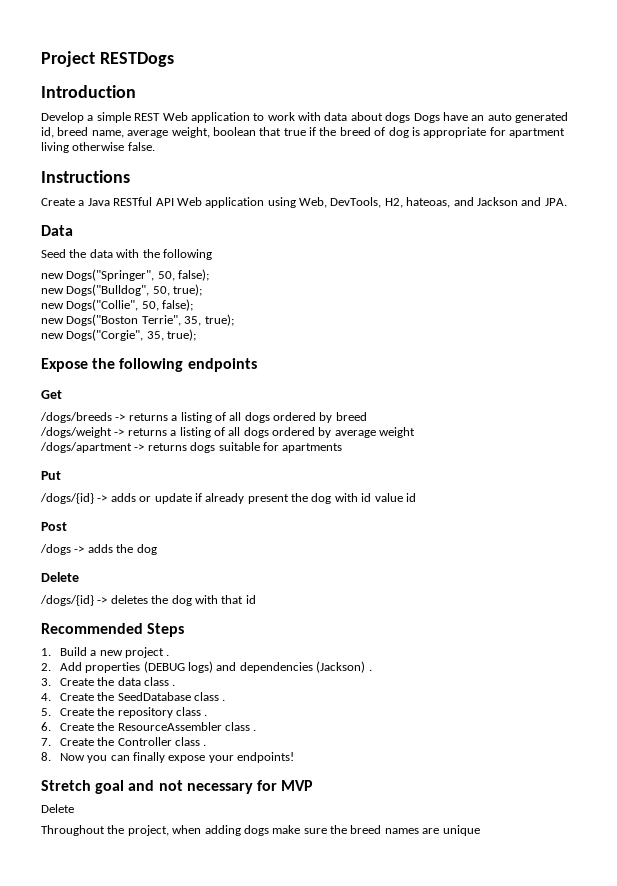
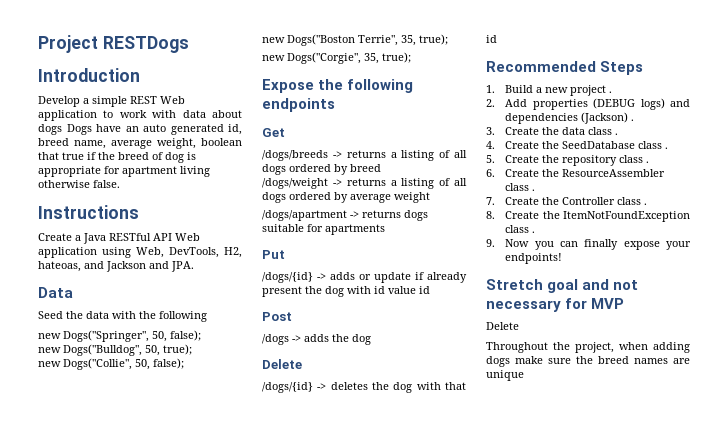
(51, 756) none -> [505,211,690,222] [505,225,536,233] [486,239,495,247] Create the ItemNotFoundException class . // 9.

